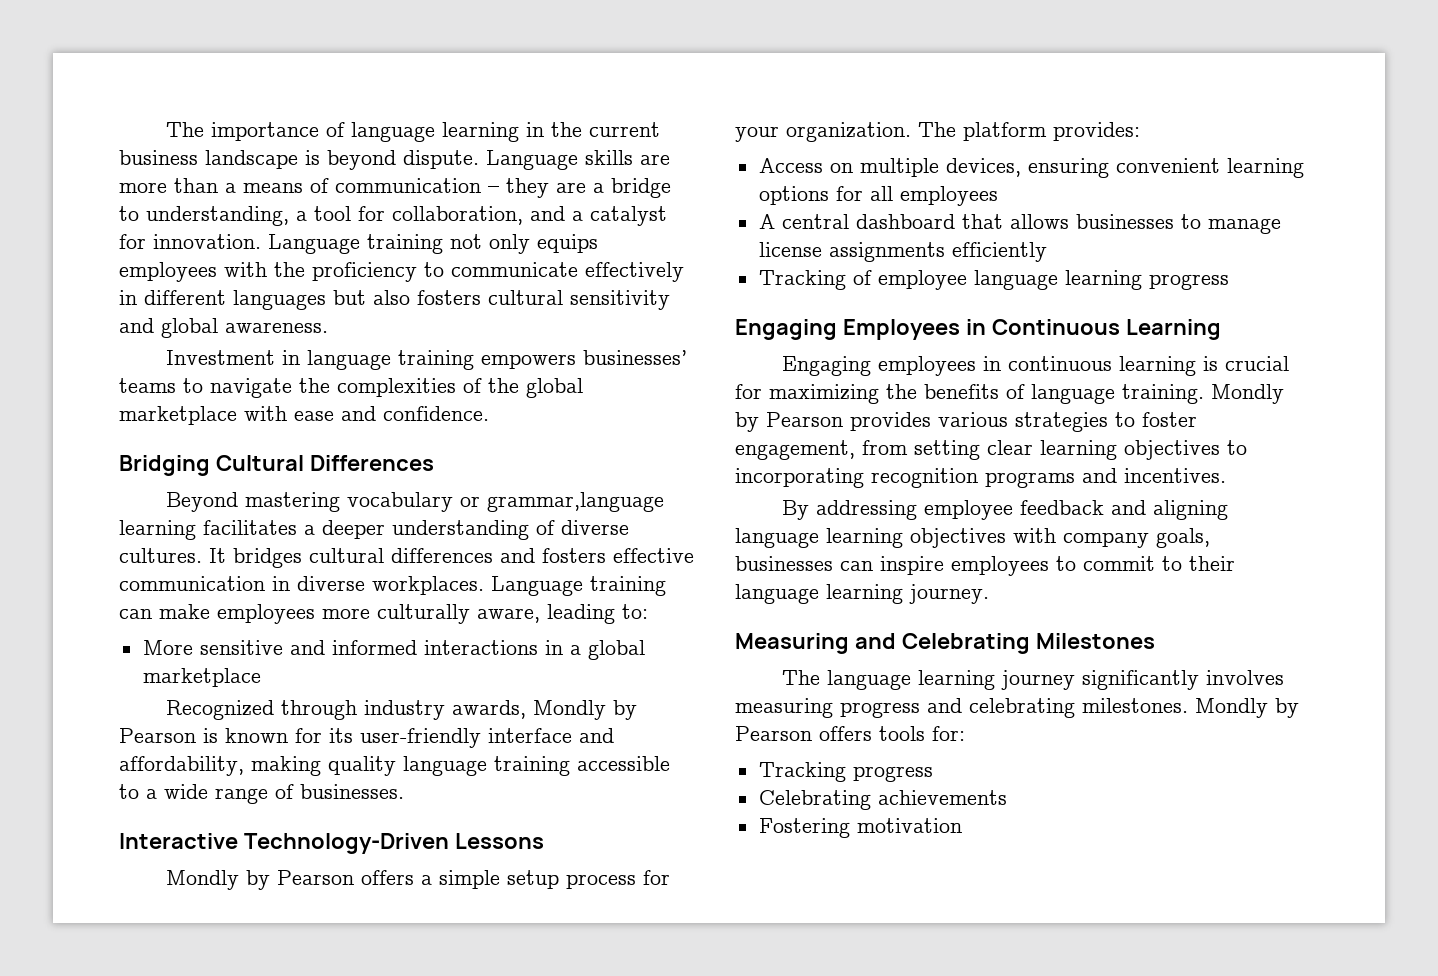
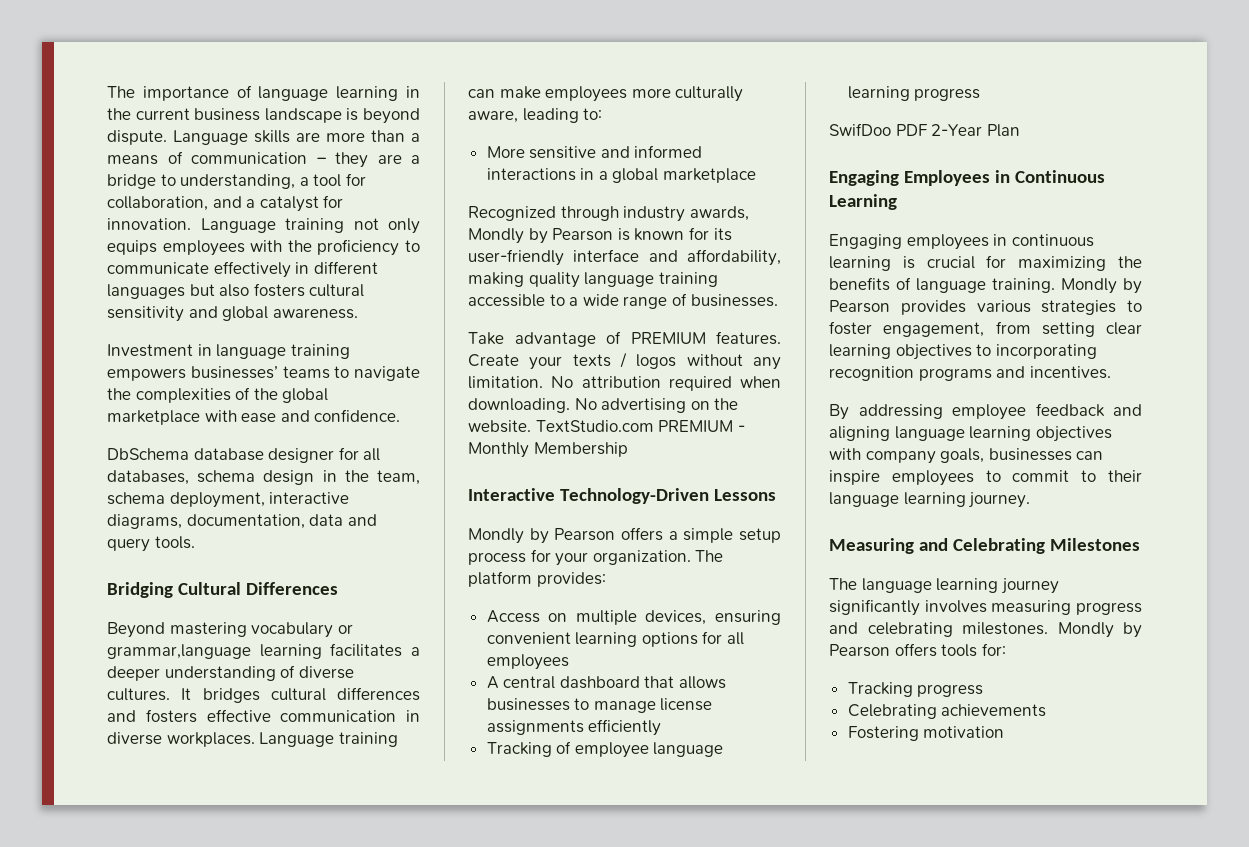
(489, 413) none -> [107,447,381,463] [107,470,420,485] [107,492,350,508] [107,514,377,529] [107,536,195,552] // DbSchema database designer for all databases, schema design in the team, schema deployment, interactive diagrams, documentation, data and query tools.
(404, 791) none -> [468,331,781,347] [468,352,781,370] [468,376,781,391] [468,398,739,413] [468,420,745,433] [468,442,628,458] // Take advantage of PREMIUM features. Create your texts / logos without any limitation. No attribution required when downloading. No advertising on the website. TextStudio.com PREMIUM - Monthly Membership
(1229, 282) none -> [829,123,1020,137] // SwifDoo PDF 2-Year Plan

